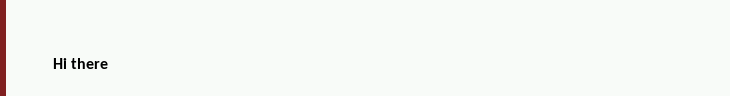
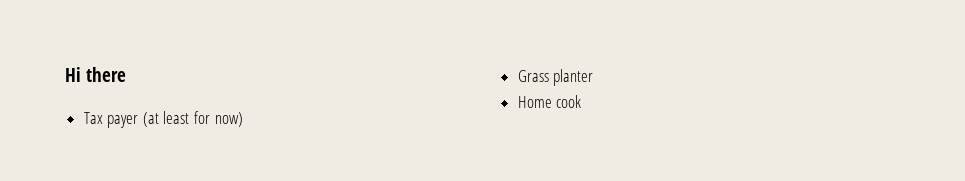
(109, 63) none -> [83,111,243,128] [517,69,594,86] [517,95,582,108] // Tax payer (at least for now) // Grass planter // Home cook

